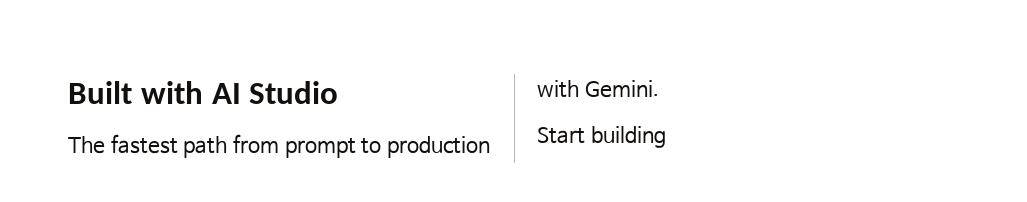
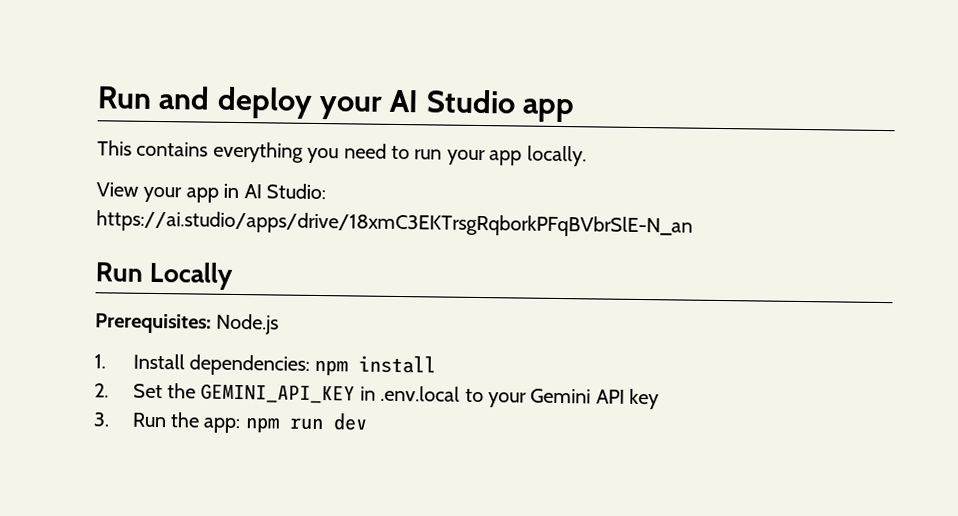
[68,81,339,104] [68,134,490,158] [537,80,659,98] [537,126,666,148] Built with AI Studio // The fastest path from prompt to production with Gemini. // Start building -> [97,86,575,123] [97,140,587,167] [96,182,326,203] [96,210,693,238] [95,261,234,290] [95,313,280,335] [94,353,437,376] [94,383,660,410] [93,412,368,434] Run and deploy your AI Studio app // This contains everything you need to run your app locally. // View your app in AI Studio: https://ai.studio/apps/drive/18xmC3EKTrsgRqborkPFqBVbrSlE-N_an // Run Locally // Prerequisites: Node.js // 1. Install dependencies: npm install // 2. Set the GEMINI_API_KEY in .env.local to your Gemini API key // 3. Run the app: npm run dev

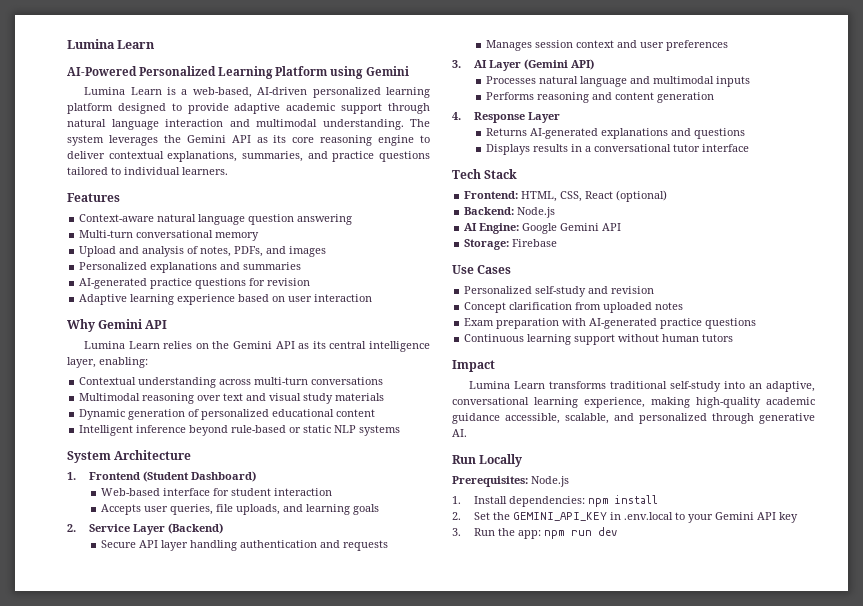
[97,86,575,123] [97,140,587,167] [96,182,326,203] [96,210,693,238] Run and deploy your AI Studio app // This contains everything you need to run your app locally. // View your app in AI Studio: https://ai.studio/apps/drive/18xmC3EKTrsgRqborkPFqBVbrSlE-N_an -> [67,39,156,49] [67,66,409,79] [84,87,430,98] [67,103,430,114] [67,119,430,130] [67,135,430,146] [67,151,430,162] [67,167,228,175] [67,193,120,202] [79,214,353,225] [79,230,260,241] [79,246,327,257] [79,262,302,273] [79,278,311,289] [79,294,373,305] [67,319,168,332] [84,341,430,352] [67,357,148,368] [79,377,384,388] [79,393,385,404] [79,409,376,420] [79,425,401,436] [67,450,192,463] [67,471,256,482] [100,488,332,496] [100,504,379,515] [67,523,223,535] [100,540,388,551] [485,40,728,51] [452,59,594,71] [485,76,750,87] [485,92,714,103] [452,112,560,123] [485,128,745,139] [485,144,749,155] [452,169,518,179] [464,190,668,202] [464,207,556,218] [464,223,622,234] [464,239,558,250] [452,265,512,274] [464,286,655,297] [464,302,684,313] [464,318,757,329] [464,334,734,345] [452,360,495,372] [469,381,815,392] [452,397,815,408] [452,413,815,424] [452,429,467,437] Lumina Learn // AI-Powered Personalized Learning Platform using Gemini // Lumina Learn is a web-based, AI-driven personalized learning platform designed to provide adaptive academic support through natural language interaction and multimodal understanding. The system leverages the Gemini API as its core reasoning engine to deliver contextual explanations, summaries, and practice questions tailored to individual learners. // Features // Context-aware natural language question answering // Multi-turn conversational memory // Upload and analysis of notes, PDFs, and images // Personalized explanations and summaries // AI-generated practice questions for revision // Adaptive learning experience based on user interaction // Why Gemini API // Lumina Learn relies on the Gemini API as its central intelligence layer, enabling: // Contextual understanding across multi-turn conversations // Multimodal reasoning over text and visual study materials // Dynamic generation of personalized educational content // Intelligent inference beyond rule-based or static NLP systems // System Architecture // 1. Frontend (Student Dashboard) // Web-based interface for student interaction // Accepts user queries, file uploads, and learning goals // 2. Service Layer (Backend) // Secure API layer handling authentication and requests // Manages session context and user preferences // 3. AI Layer (Gemini API) // Processes natural language and multimodal inputs // Performs reasoning and content generation // 4. Response Layer // Returns AI-generated explanations and questions // Displays results in a conversational tutor interface // Tech Stack // Frontend: HTML, CSS, React (optional) // Backend: Node.js // AI Engine: Google Gemini API // Storage: Firebase // Use Cases // Personalized self-study and revision // Concept clarification from uploaded notes // Exam preparation with AI-generated practice questions // Continuous learning support without human tutors // Impact // Lumina Learn transforms traditional self-study into an adaptive, conversational learning experience, making high-quality academic guidance accessible, scalable, and personalized through generative AI.

